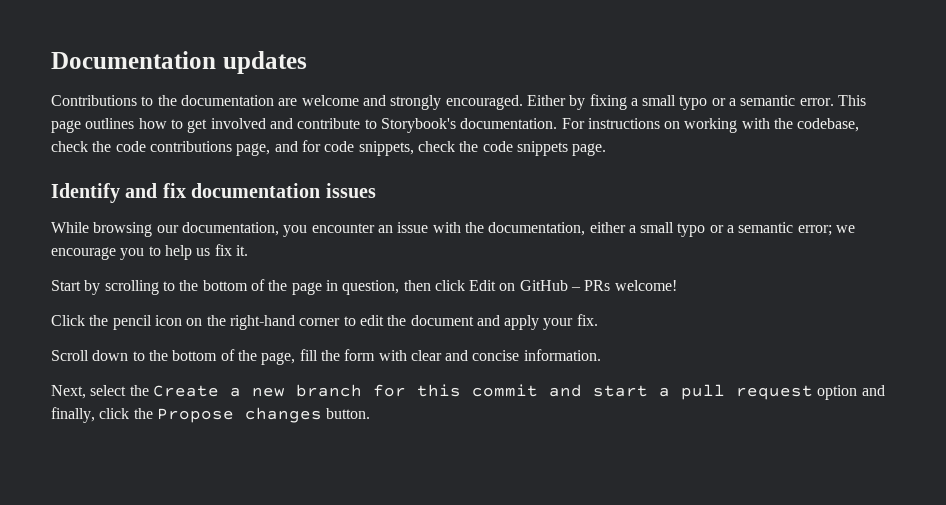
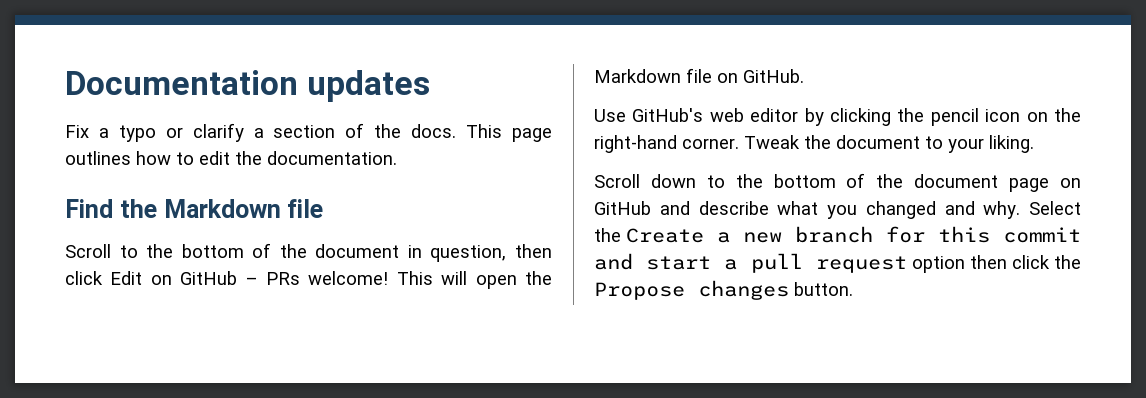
[51,94,834,110] Contributions to the documentation are welcome and strongly encouraged. Either by fixing a small typo or a semantic error. -> [65,123,457,142] Fix a typo or clarify a section of the docs.
[187,118,860,133] [51,140,607,156] [51,183,376,203] [51,222,856,237] [51,244,248,260] [51,279,322,295] get involved and contribute to Storybook's documentation. For instructions on working with the codebase, check the code contributions page, and for code snippets, check the code snippets page. // Identify and fix documentation issues // While browsing our documentation, you encounter an issue with the documentation, either a small typo or a semantic error; we encourage you to help us fix it. // Start by scrolling to the bottom of the page -> [199,151,397,165] [65,199,324,218] [65,243,400,258] edit the documentation. // Find the Markdown file // Scroll to the bottom of the document
[51,315,85,326] // Click -> [396,271,552,289] [594,68,804,83] [594,108,891,126] This will open the Markdown file on GitHub. // Use GitHub's web editor by clicking
[299,314,598,330] corner to edit the document and apply your fix. -> [682,135,1034,153] corner. Tweak the document to your liking.
[261,349,601,365] [51,385,127,399] page, fill the form with clear and concise information. // Next, select -> [914,174,1081,192] [594,201,1081,219] document page on GitHub and describe what you changed and why. Select
[861,385,885,396] [51,407,95,423] and finally, -> [969,255,1007,269] then

